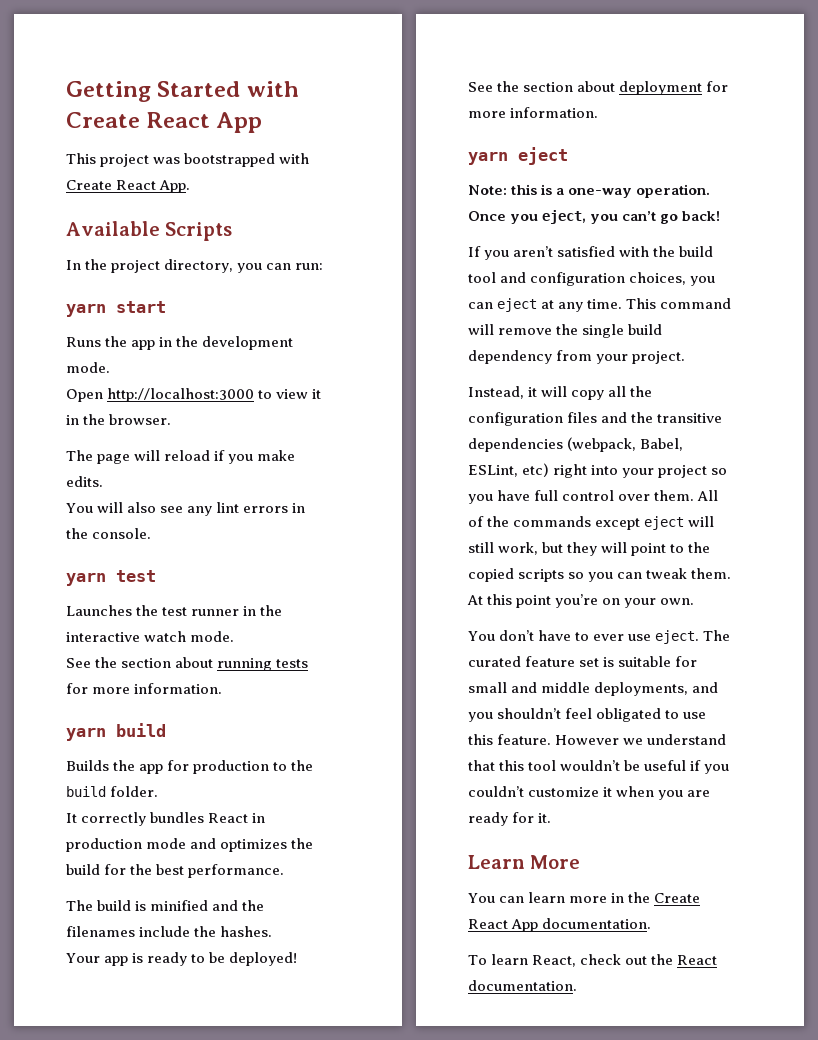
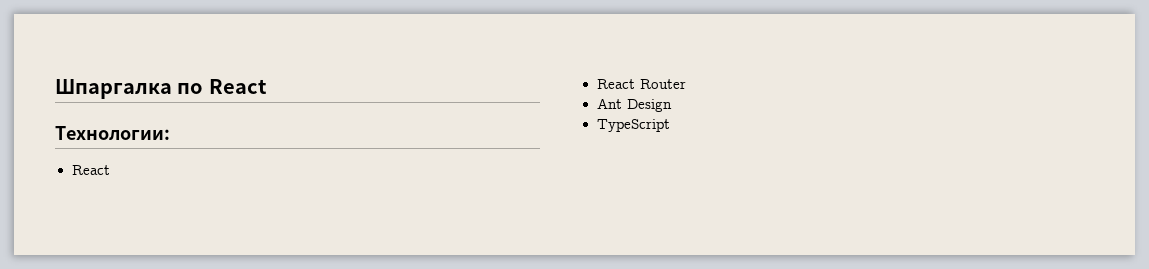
[66,81,299,102] [66,112,262,133] [66,153,310,167] [66,180,191,193] [66,221,233,241] [66,259,324,273] [66,301,166,317] [66,336,294,350] [66,362,110,373] [66,388,322,402] [66,414,172,425] [66,450,296,464] [66,476,103,487] [66,502,306,516] [66,528,152,539] [66,570,156,586] [66,605,283,616] [66,631,235,642] [66,657,309,671] [66,683,223,694] [66,723,166,741] [66,760,314,774] [66,786,159,797] [66,812,266,826] [66,838,314,852] [66,864,285,878] [66,900,265,911] [66,926,273,937] [66,952,298,966] [468,81,729,95] [468,107,599,118] [468,147,568,165] [468,184,711,198] [468,210,721,224] [468,246,714,260] [468,272,716,286] [468,298,732,312] [468,324,663,338] [468,350,686,364] [468,386,653,400] [468,412,723,426] [468,437,684,452] [468,463,728,478] [468,490,719,504] [468,516,715,530] [468,542,711,556] [468,568,732,582] [467,594,695,608] [468,630,731,644] [468,656,698,667] [468,682,719,696] [468,708,707,722] [468,734,727,745] [468,760,730,774] [468,786,711,800] [468,812,552,826] [468,855,581,869] [468,892,701,903] [468,918,652,932] [468,954,718,967] [468,980,577,991] Getting Started with Create React App // This project was bootstrapped with Create React App. // Available Scripts // In the project directory, you can run: // yarn start // Runs the app in the development mode. // Open http://localhost:3000 to view it in the browser. // The page will reload if you make edits. // You will also see any lint errors in the console. // yarn test // Launches the test runner in the interactive watch mode. // See the section about running tests for more information. // yarn build // Builds the app for production to the build folder. // It correctly bundles React in production mode and optimizes the build for the best performance. // The build is minified and the filenames include the hashes. // Your app is ready to be deployed! // See the section about deployment for more information. // yarn eject // Note: this is a one-way operation. Once you eject, you can’t go back! // If you aren’t satisfied with the build tool and configuration choices, you can eject at any time. This command will remove the single build dependency from your project. // Instead, it will copy all the configuration files and the transitive dependencies (webpack, Babel, ESLint, etc) right into your project so you have full control over them. All of the commands except eject will still work, but they will point to the copied scripts so you can tweak them. At this point you’re on your own. // You don’t have to ever use eject. The curated feature set is suitable for small and middle deployments, and you shouldn’t feel obligated to use this feature. However we understand that this tool wouldn’t be useful if you couldn’t customize it when you are ready for it. // Learn More // You can learn more in the Create React App documentation. // To learn React, check out the React documentation. -> [55,79,267,99] [55,126,170,140] [71,165,110,175] [596,79,686,89] [596,98,672,112] [596,119,670,132] Шпаргалка по React // Технологии: // React // React Router // Ant Design // TypeScript

